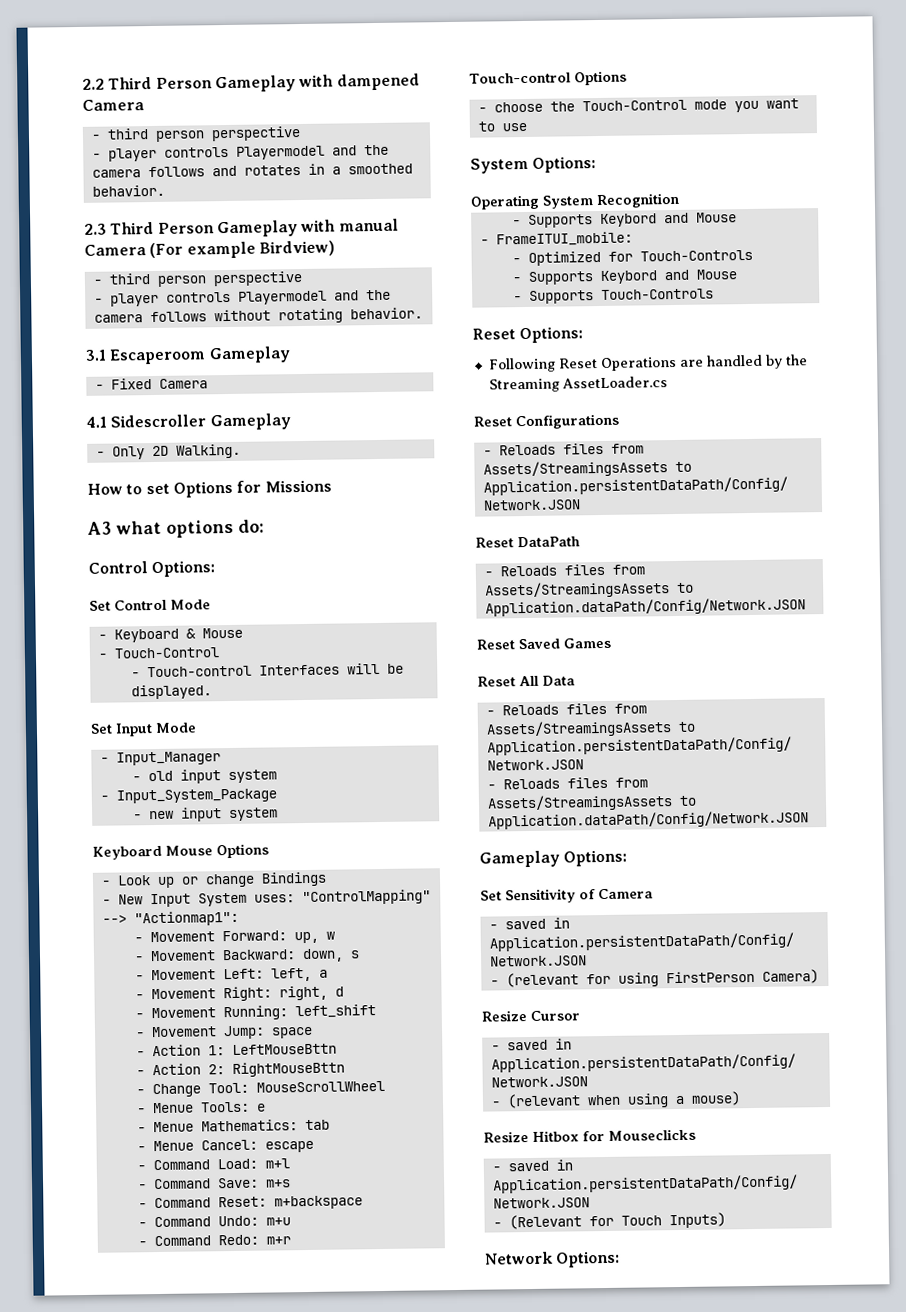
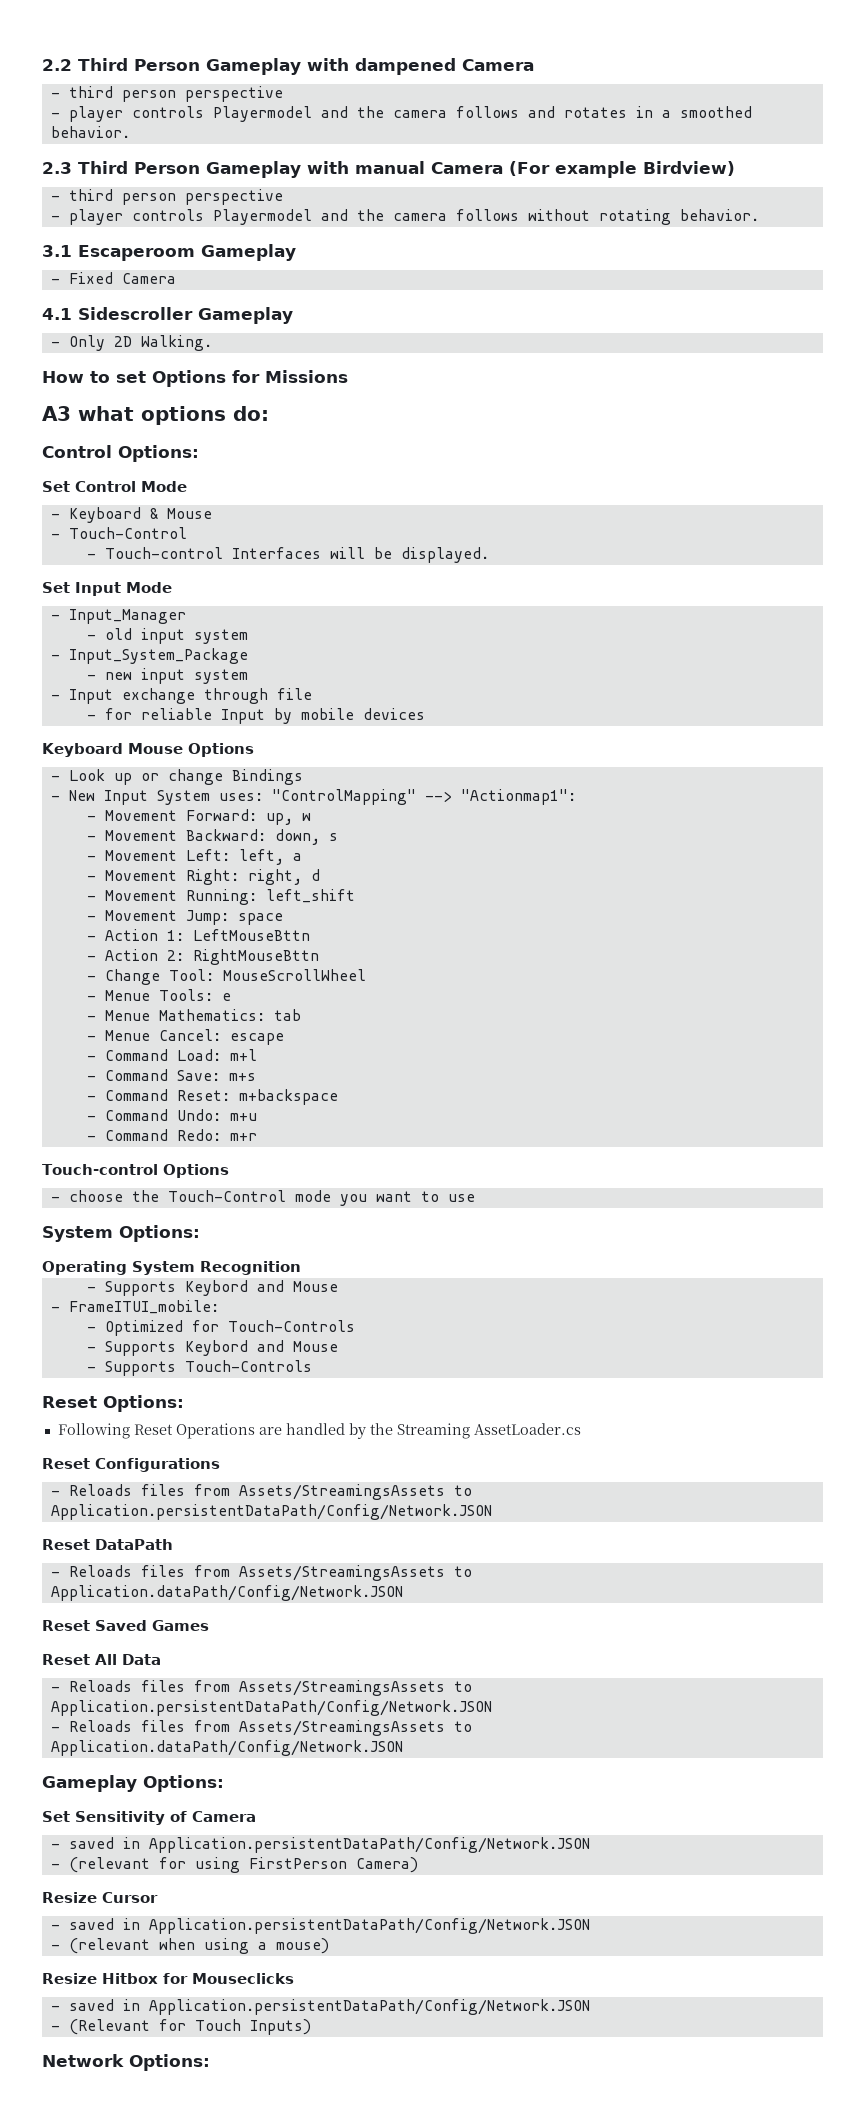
(278, 814) none -> [50,688,312,704] [86,708,425,724] // - Input exchange through file // - for reliable Input by mobile devices

